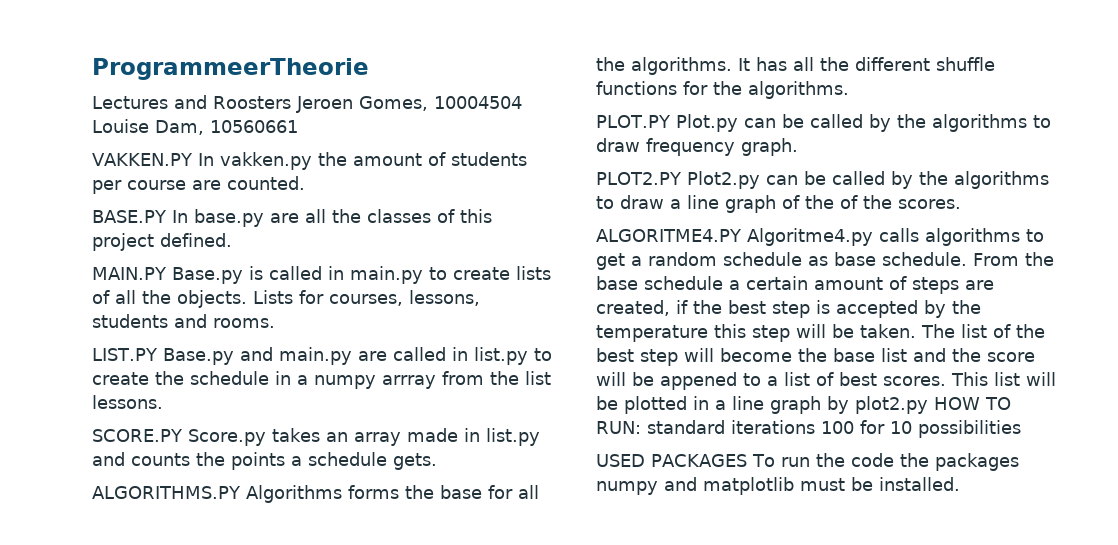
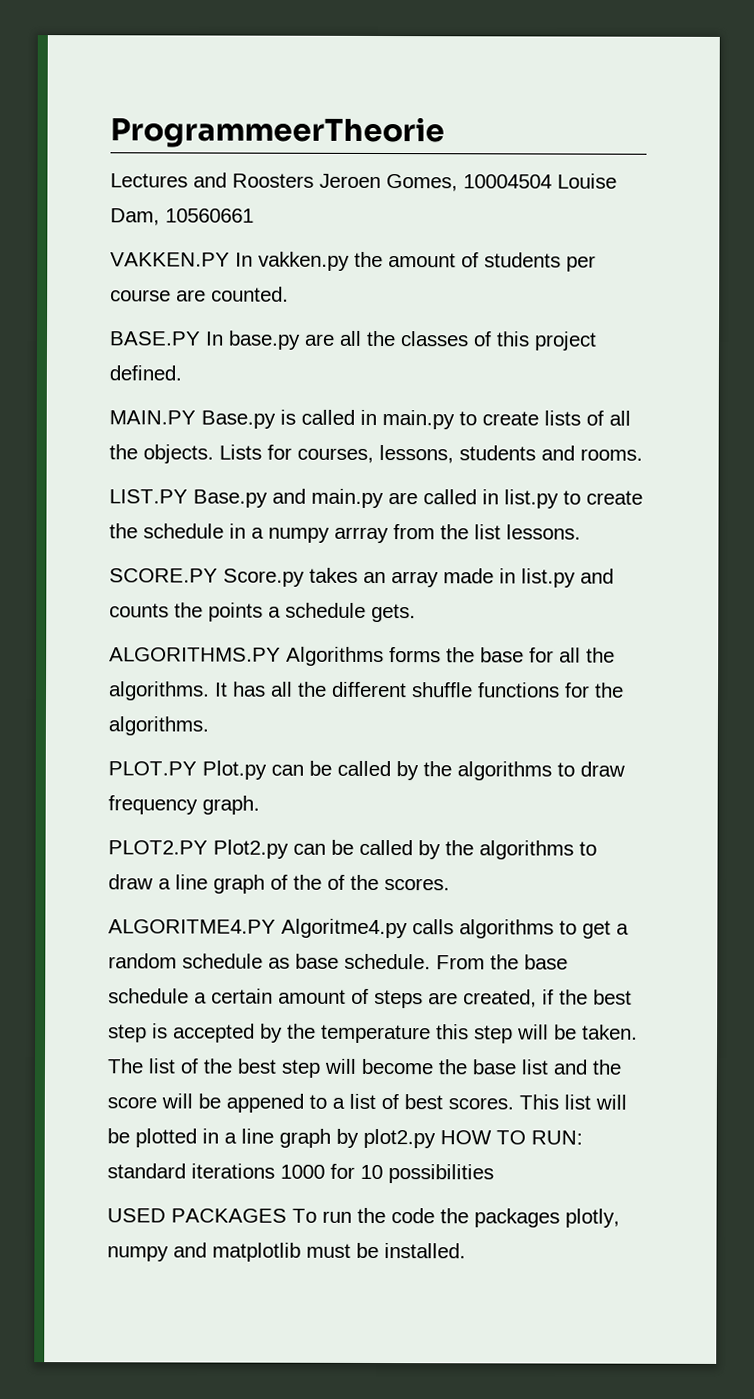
[821,421,854,434] 100 -> [280,1164,325,1179] 1000
(1019, 462) none -> [565,1208,620,1228] plotly,

